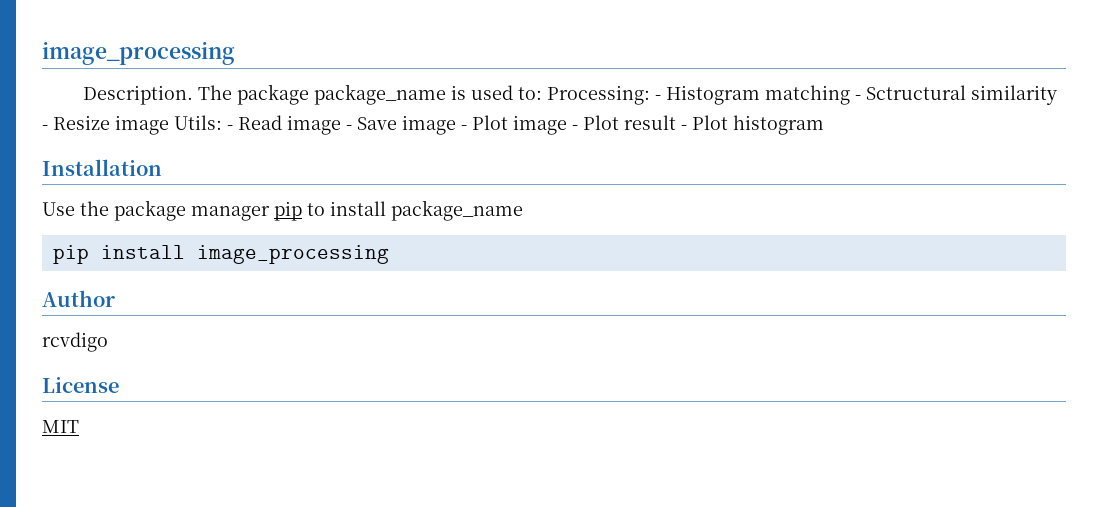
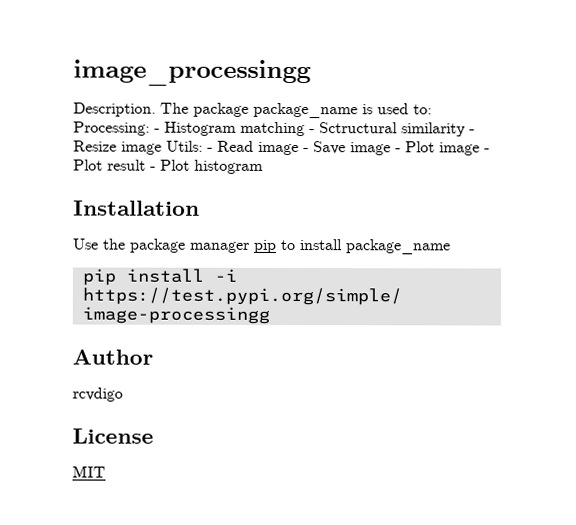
[42,41,235,65] image_processing -> [73,59,311,87] image_processingg
[196,245,389,264] image_processing -> [213,268,237,282] [81,287,402,306] [81,306,270,324] -i https://test.pypi.org/simple/ image-processingg

